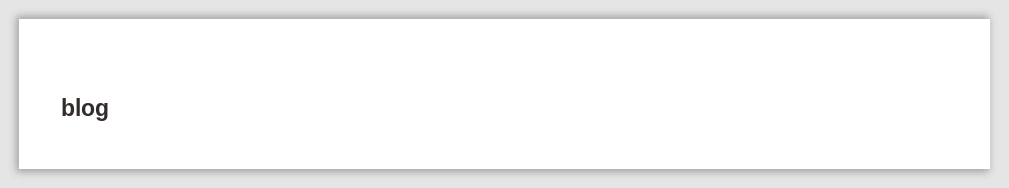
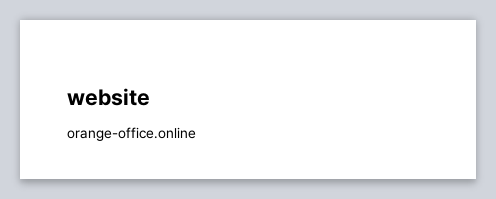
[61,98,109,121] blog -> [67,88,150,106] [67,127,196,141] website // orange-office.online

